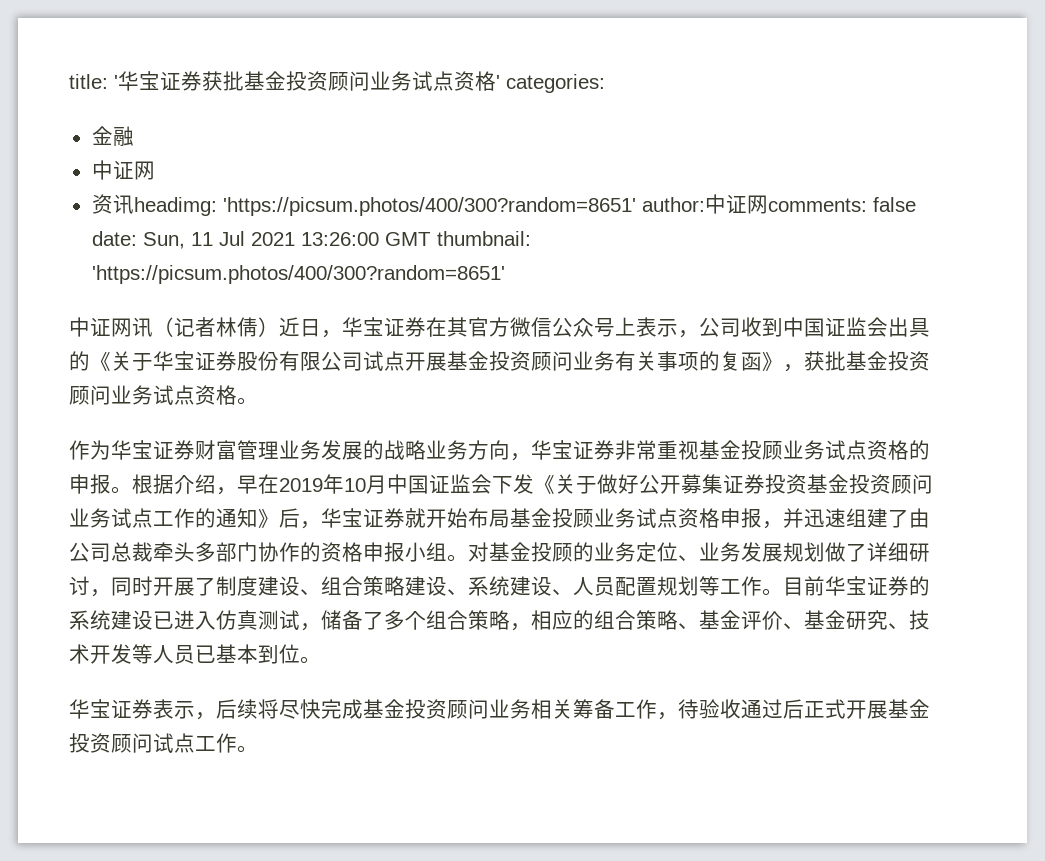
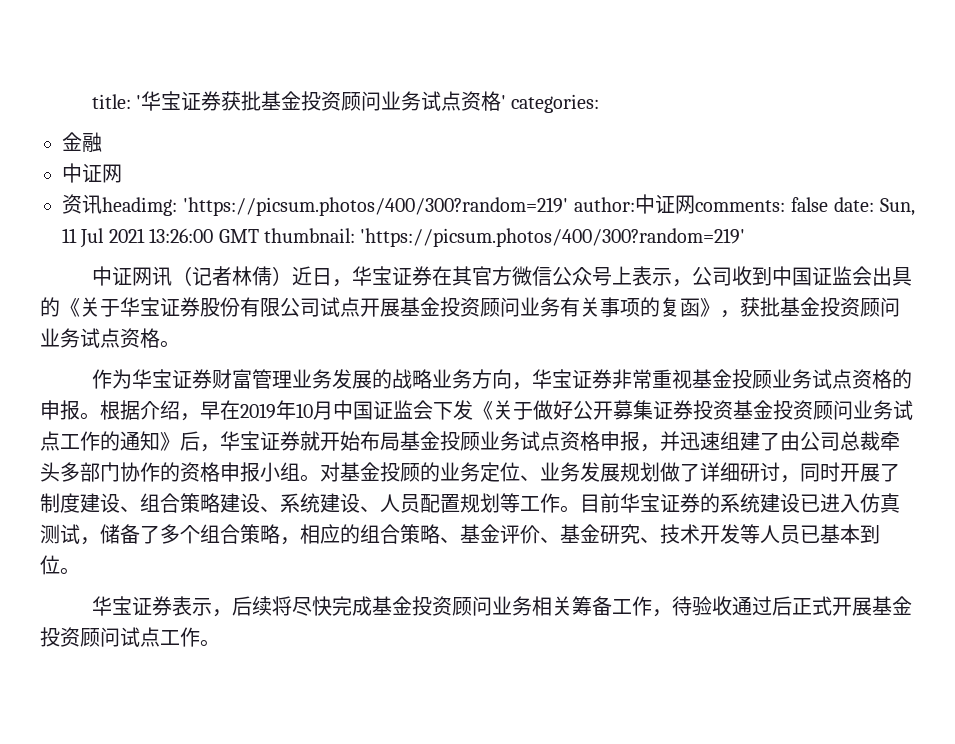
[222,197,636,216] 'https://picsum.photos/400/300?random=8651' -> [183,197,568,216] 'https://picsum.photos/400/300?random=219'
[91,265,505,284] 'https://picsum.photos/400/300?random=8651' -> [360,228,746,247] 'https://picsum.photos/400/300?random=219'

